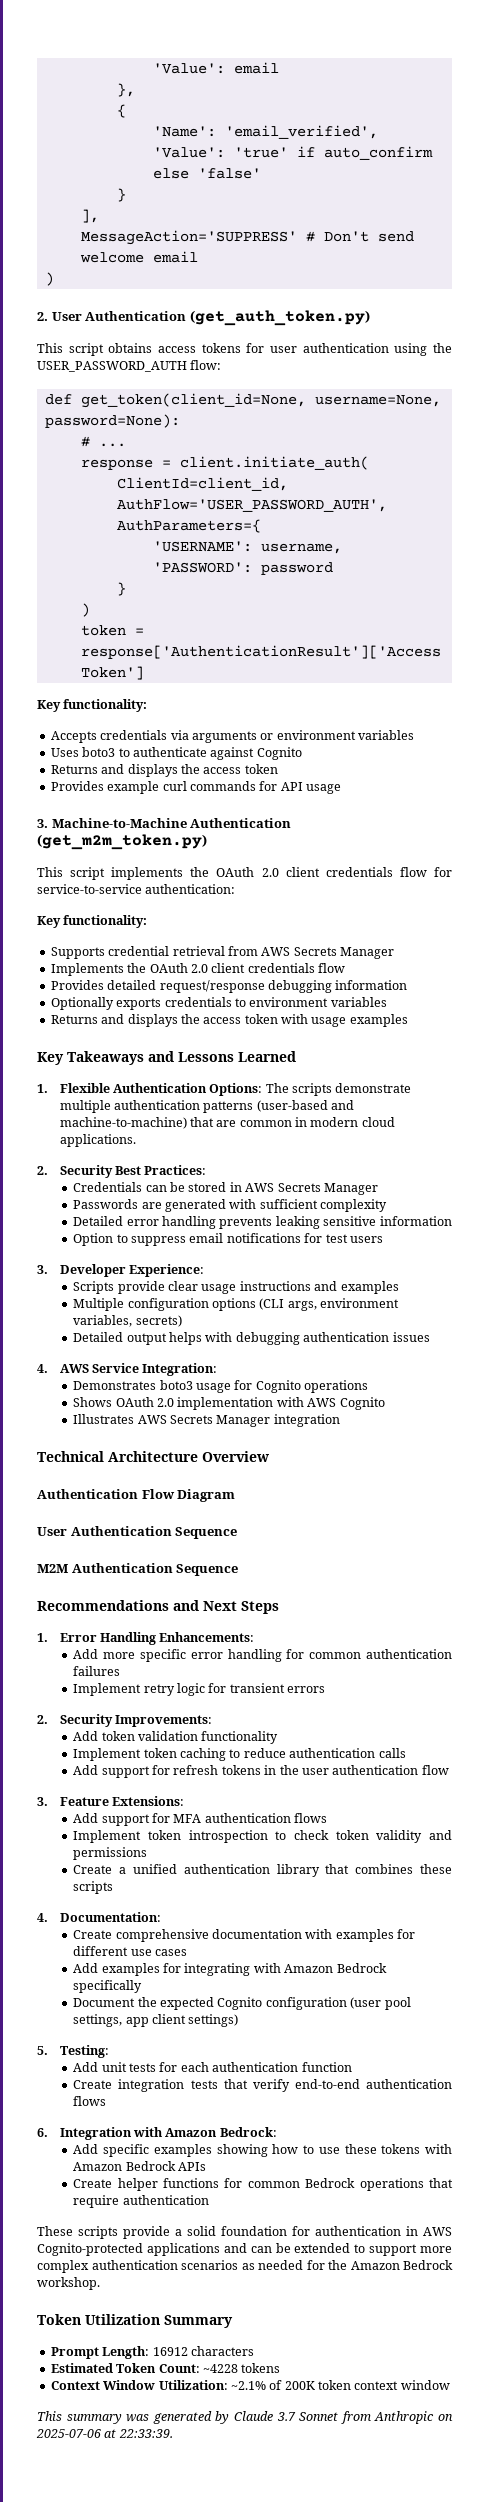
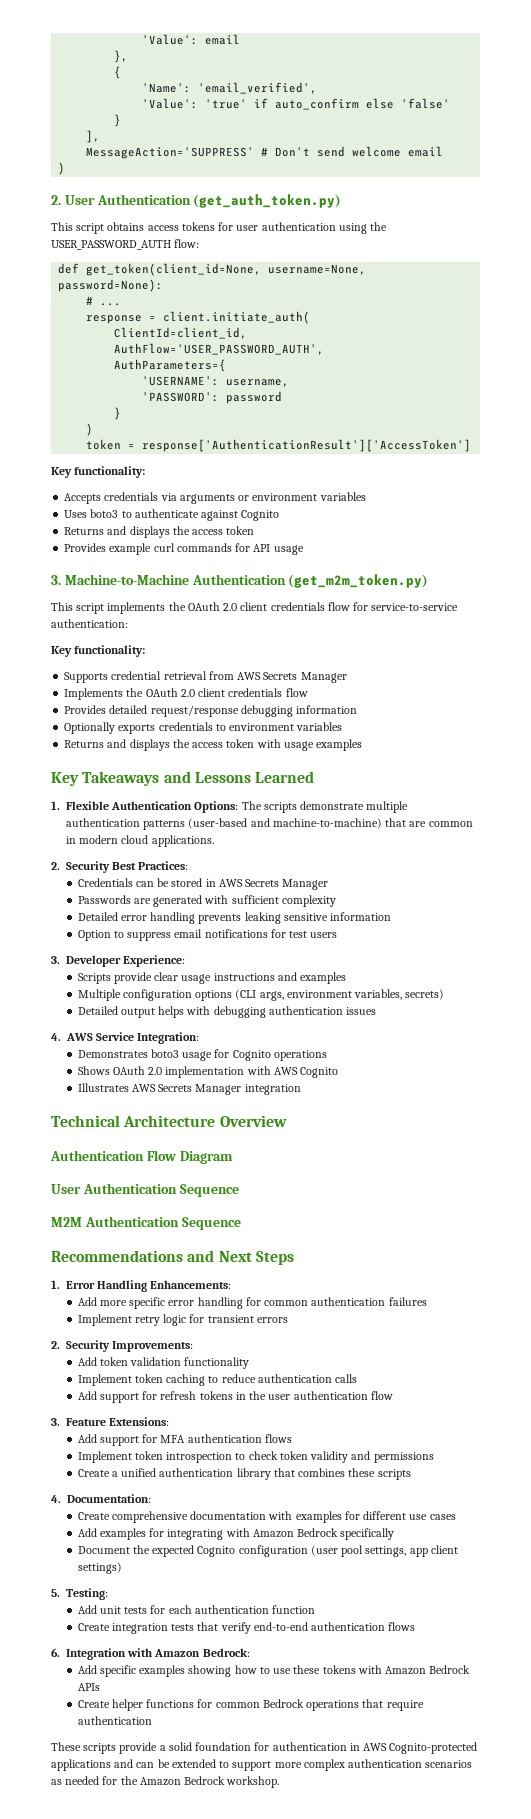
[37,2314,233,2328] [50,2346,254,2359] [50,2363,281,2373] [50,2380,450,2390] [37,2411,454,2424] [36,2429,173,2438] // Token Utilization Summary // Prompt Length: 16912 characters // Estimated Token Count: ~4228 tokens // Context Window Utilization: ~2.1% of 200K token context window // This summary was generated by Claude 3.7 Sonnet from Anthropic on 2025-07-06 at 22:33:39. -> (280, 1782) none

